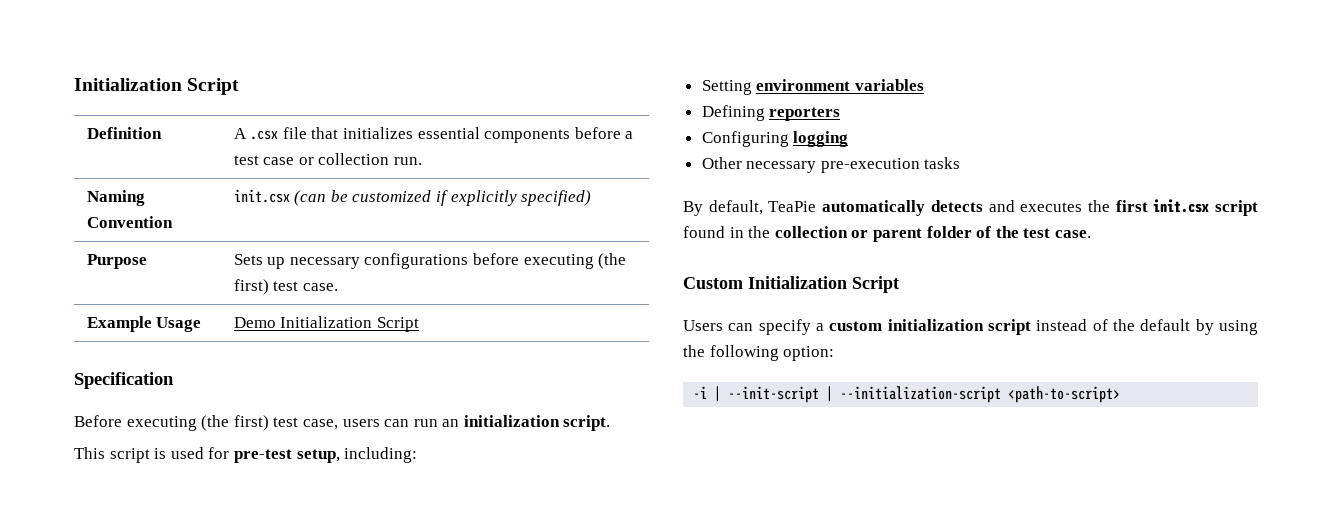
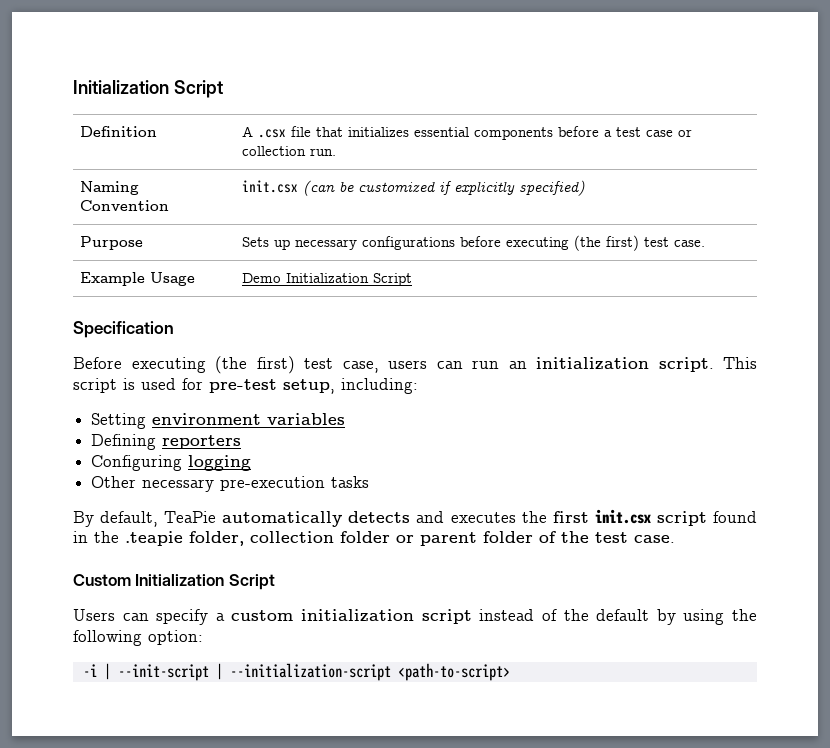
(611, 423) // -> (714, 364) none
[774,226,848,238] collection -> [125,531,390,546] .teapie folder, collection folder

